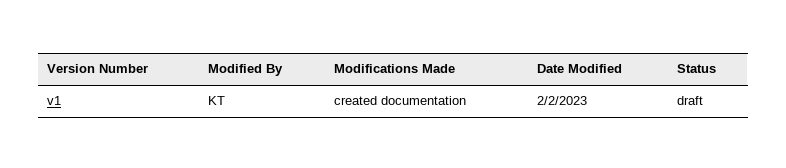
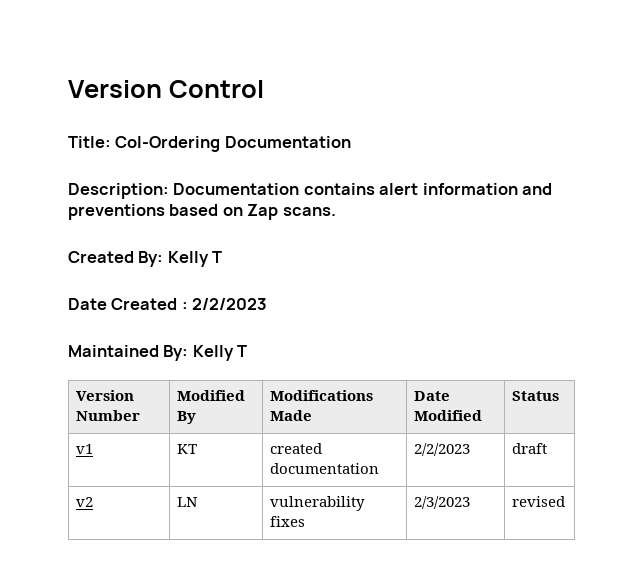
[47,64,96,73] Version -> [68,80,264,98] [68,136,351,152] [68,183,553,199] [68,204,336,220] [68,251,223,267] [68,298,268,310] [68,345,248,361] [75,390,134,401] Version Control // Title: Col-Ordering Documentation // Description: Documentation contains alert information and preventions based on Zap scans. // Created By: Kelly T // Date Created : 2/2/2023 // Maintained By: Kelly T // Version
(704, 100) none -> [75,497,93,507] [176,497,198,507] [269,496,365,511] [269,516,305,527] [413,496,470,509] [511,496,565,507] // v2 | LN | vulnerability fixes | 2/3/2023 | revised

